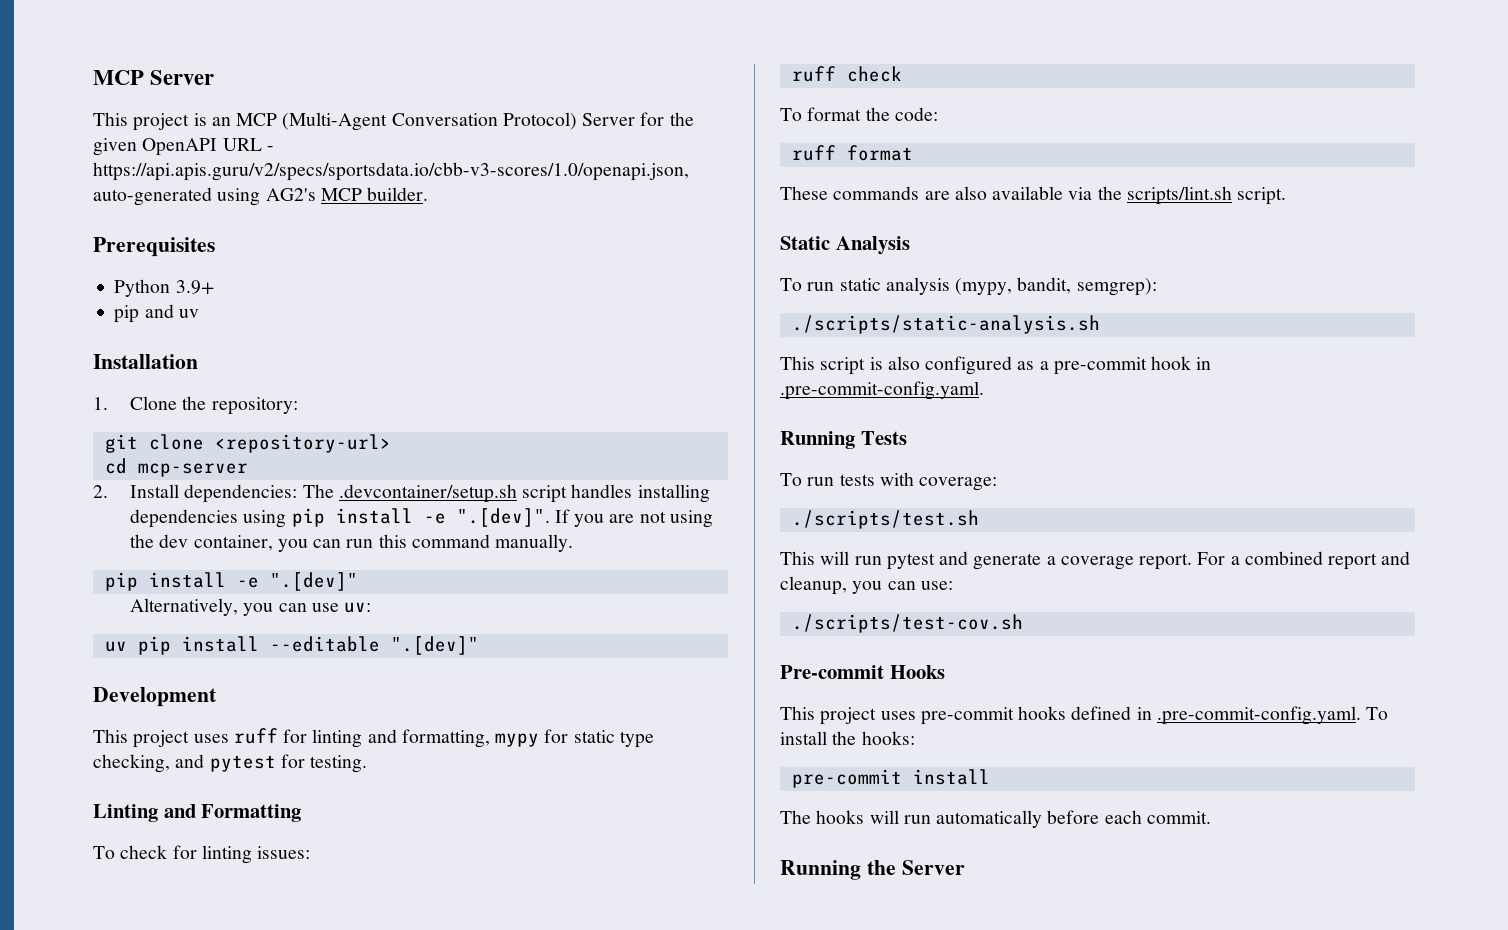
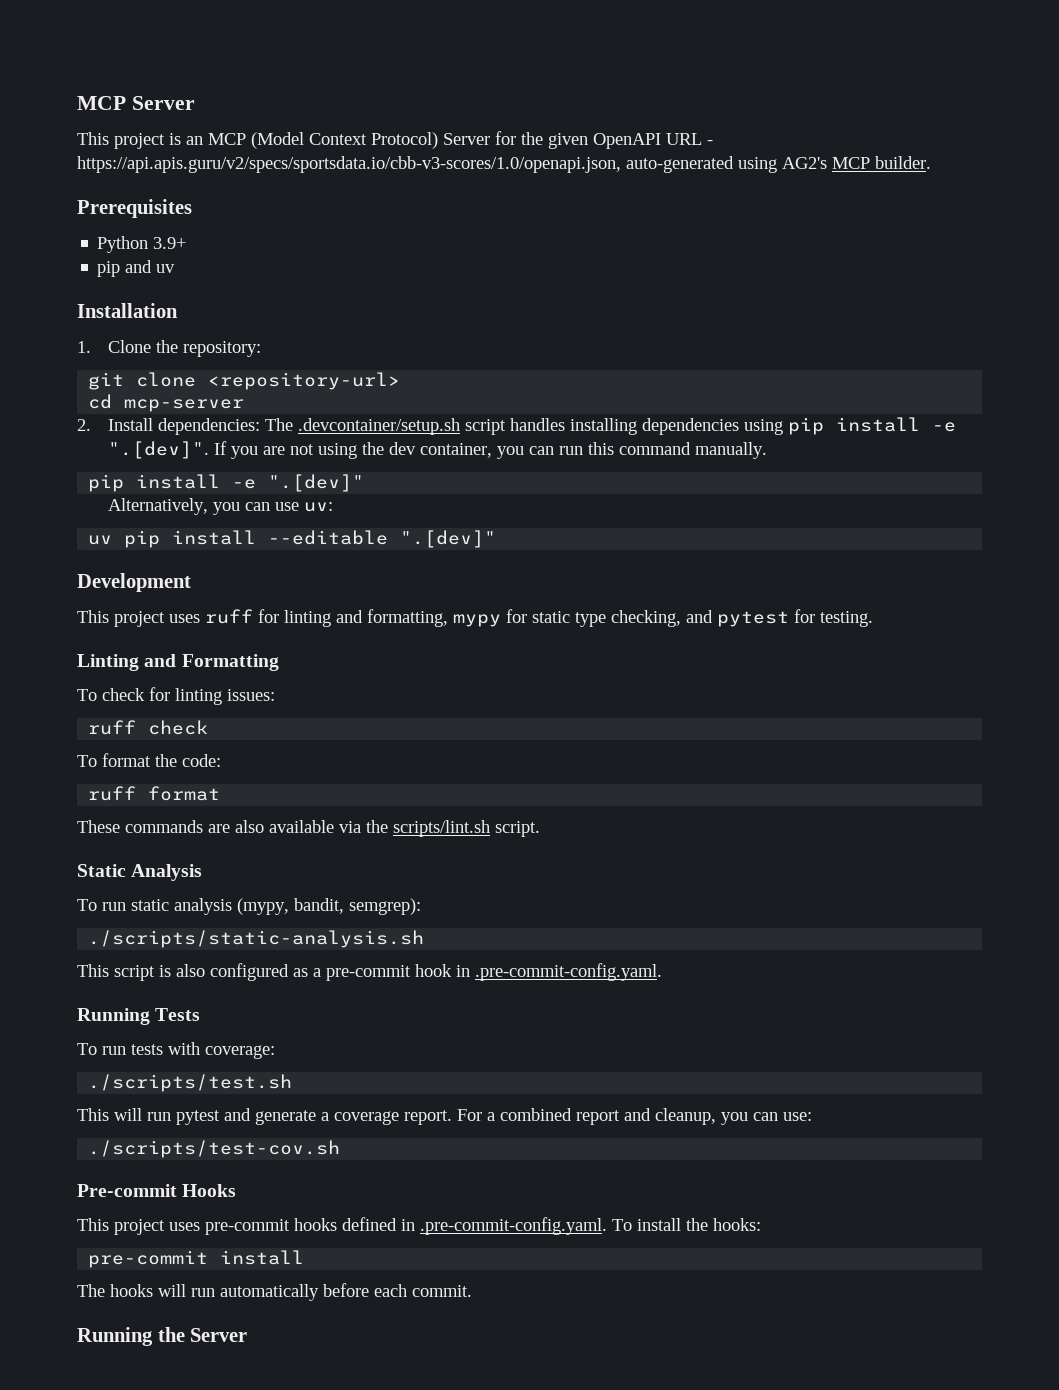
[282,112,498,131] (Multi-Agent Conversation -> [251,132,367,149] (Model Context

